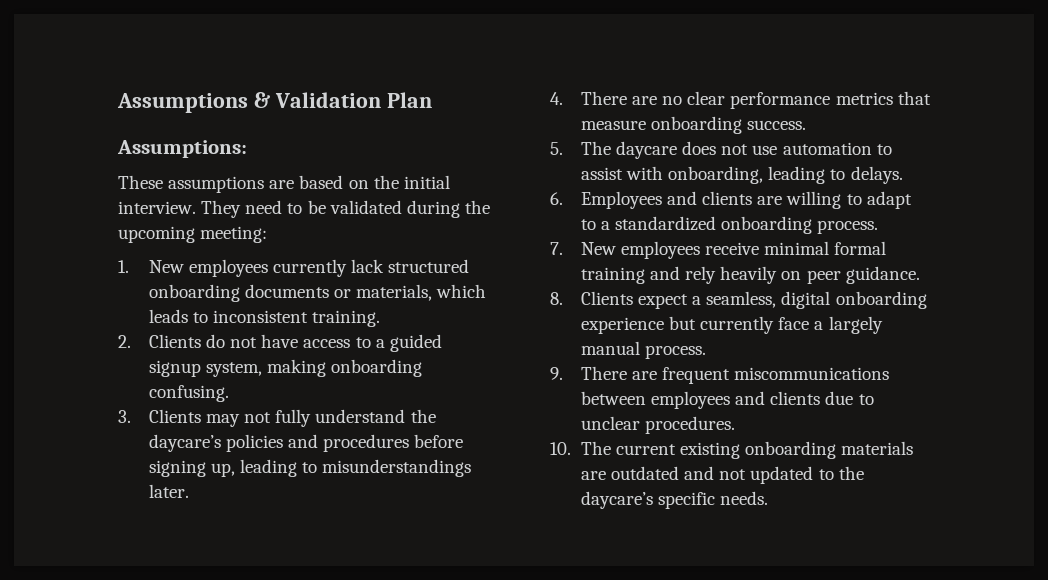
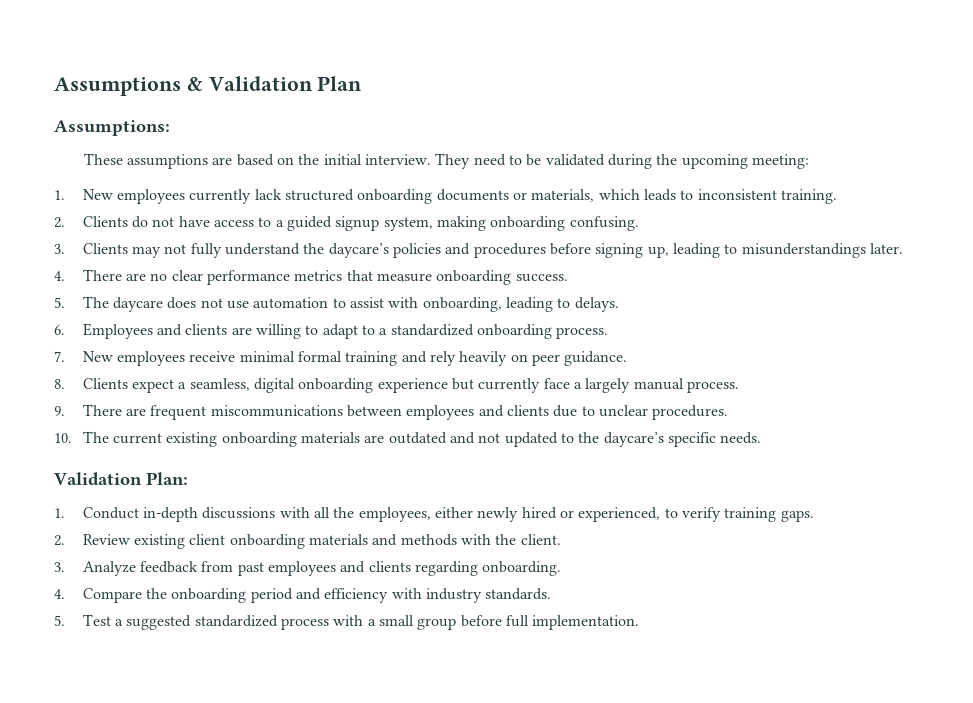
(769, 498) none -> [54,472,188,486] [54,507,814,522] [54,534,561,549] [54,561,562,576] [54,588,552,603] [54,614,640,630] // Validation Plan: // 1. Conduct in-depth discussions with all the employees, either newly hired or experienced, to verify training gaps. // 2. Review existing client onboarding materials and methods with the client. // 3. Analyze feedback from past employees and clients regarding onboarding. // 4. Compare the onboarding period and efficiency with industry standards. // 5. Test a suggested standardized process with a small group before full implementation.

